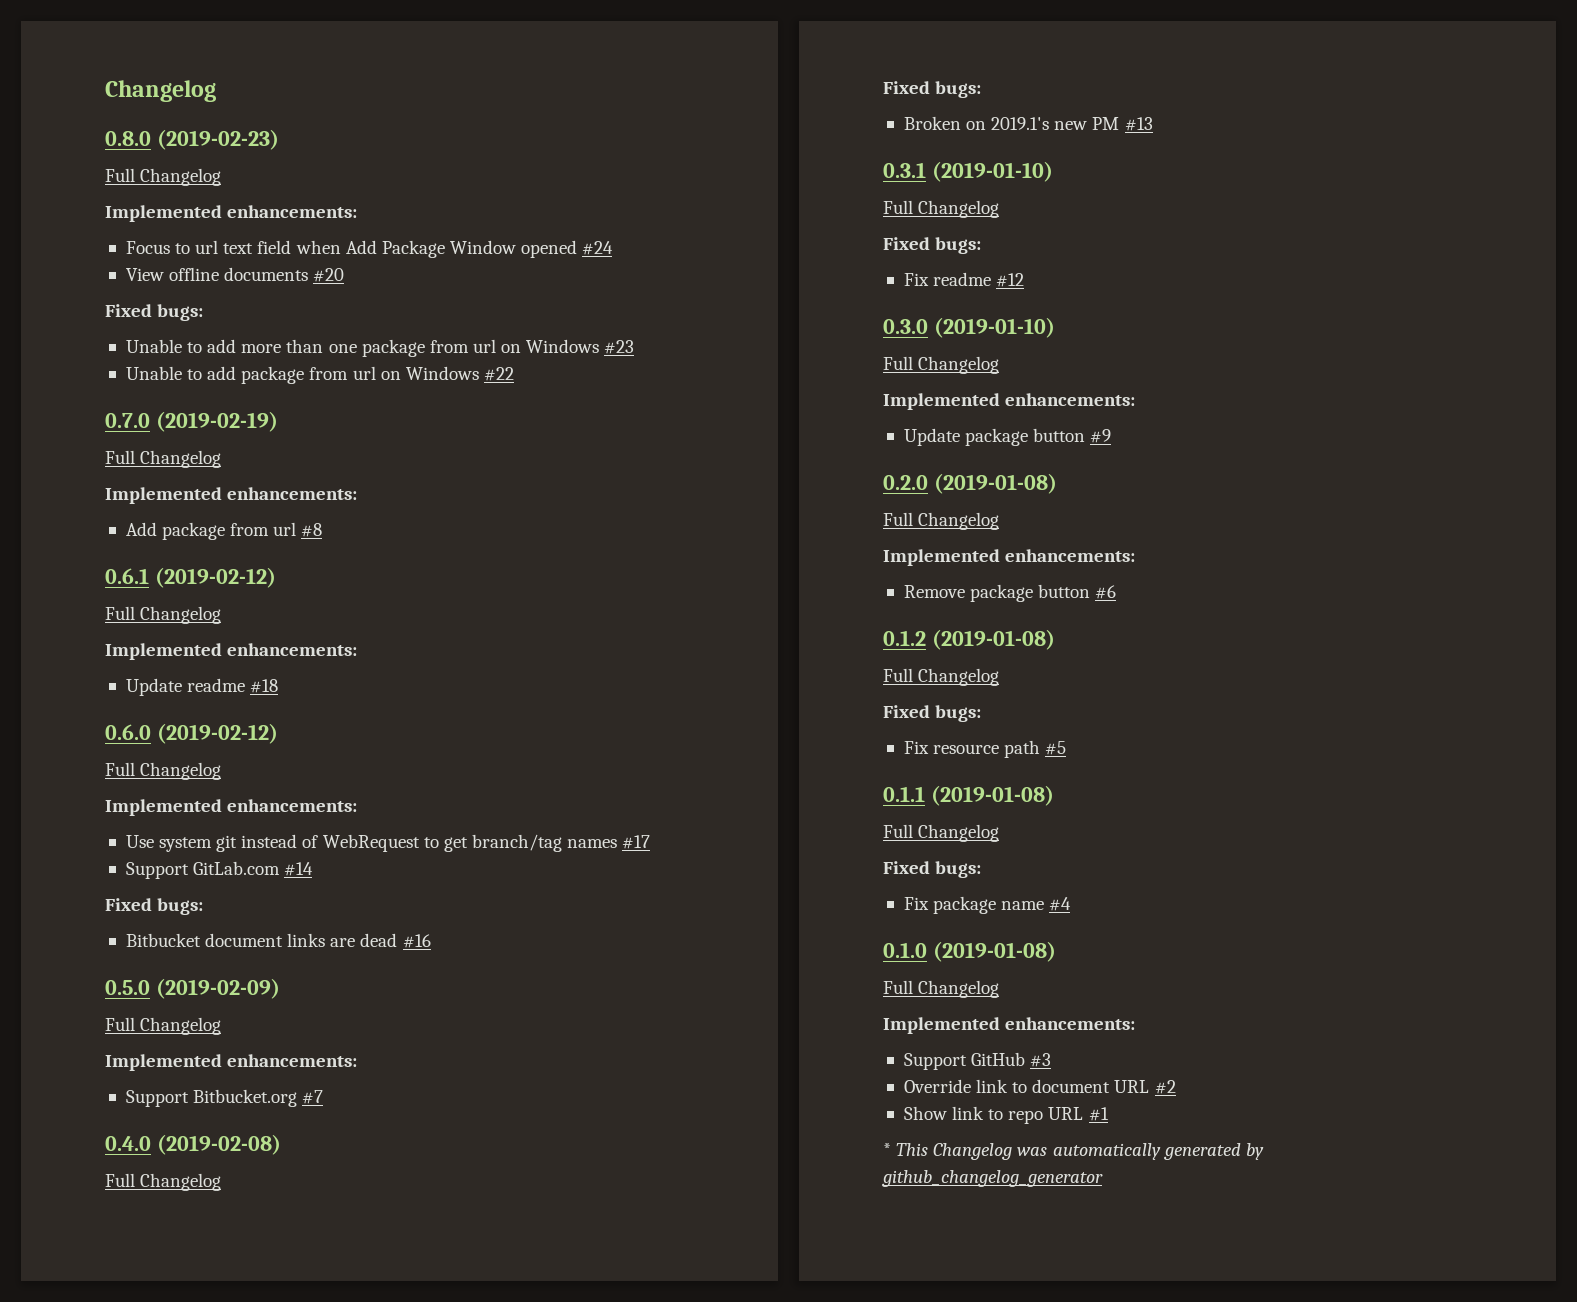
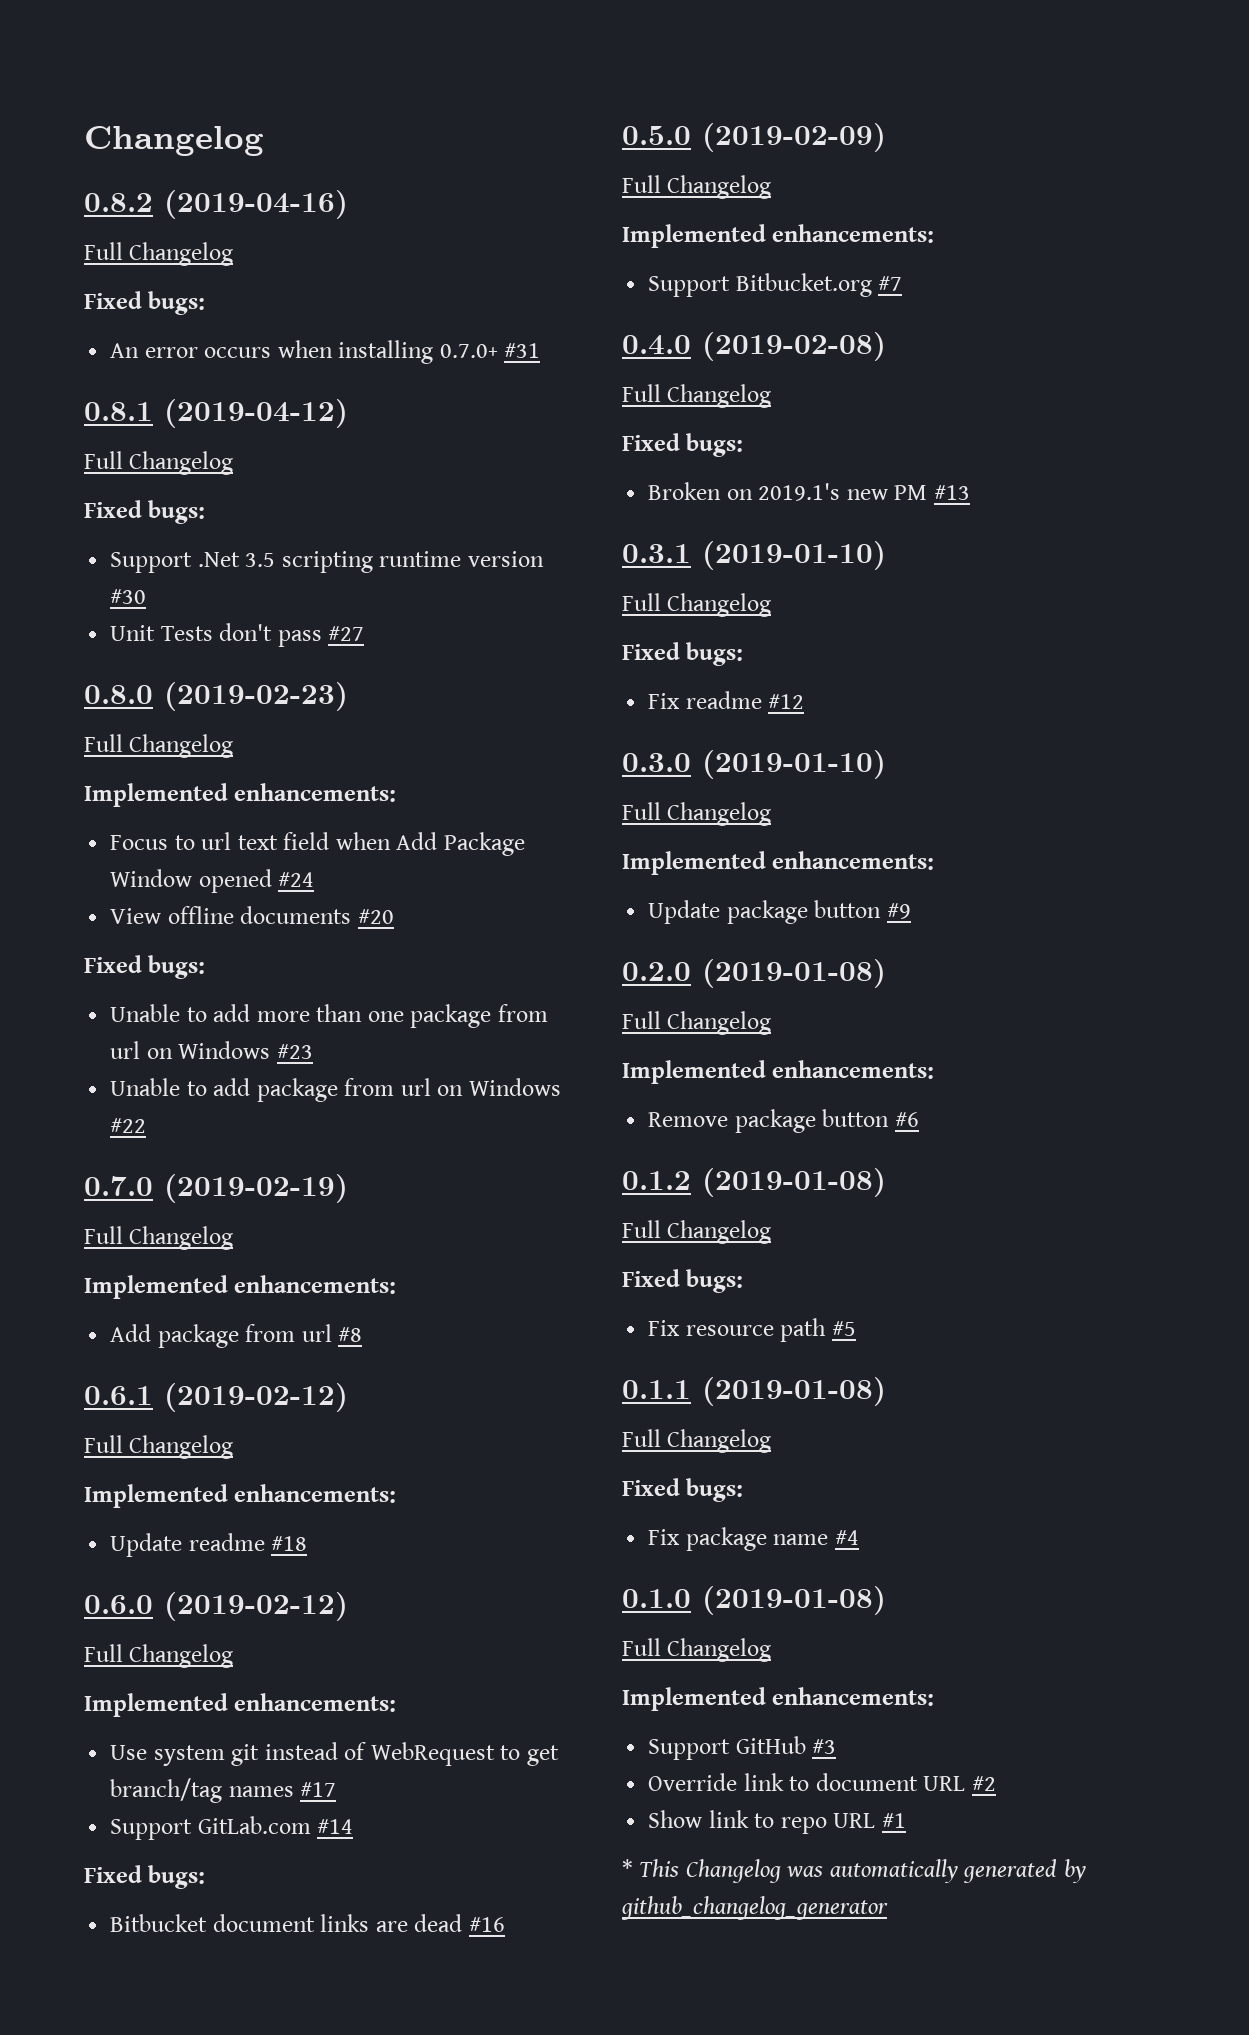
[105,80,216,102] Changelog -> [84,126,264,156] [84,190,348,219] [84,242,234,266] [84,291,206,315] [110,340,541,364] [84,399,348,428] [84,451,234,475] [84,500,206,524] [110,551,544,573] [110,589,147,604] [110,623,365,647] Changelog // 0.8.2 (2019-04-16) // Full Changelog // Fixed bugs: // An error occurs when installing 0.7.0+ #31 // 0.8.1 (2019-04-12) // Full Changelog // Fixed bugs: // Support .Net 3.5 scripting runtime version #30 // Unit Tests don't pass #27

